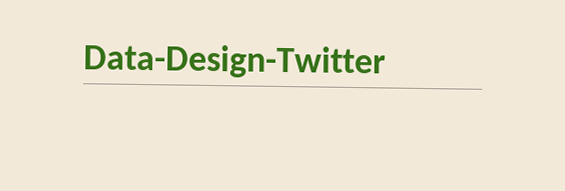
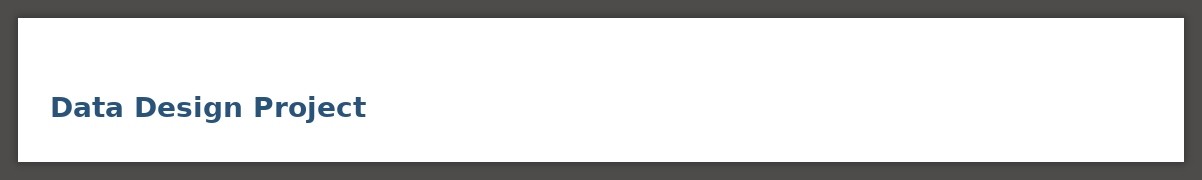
[83,43,386,80] Data-Design-Twitter -> [50,96,366,123] Data Design Project

